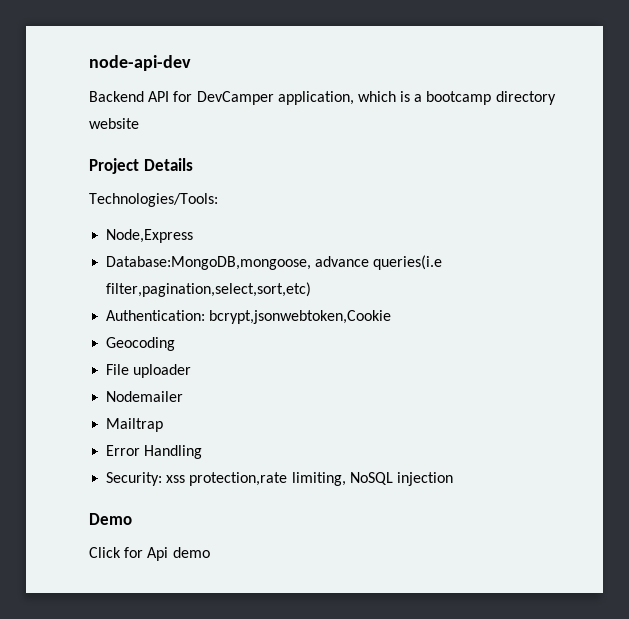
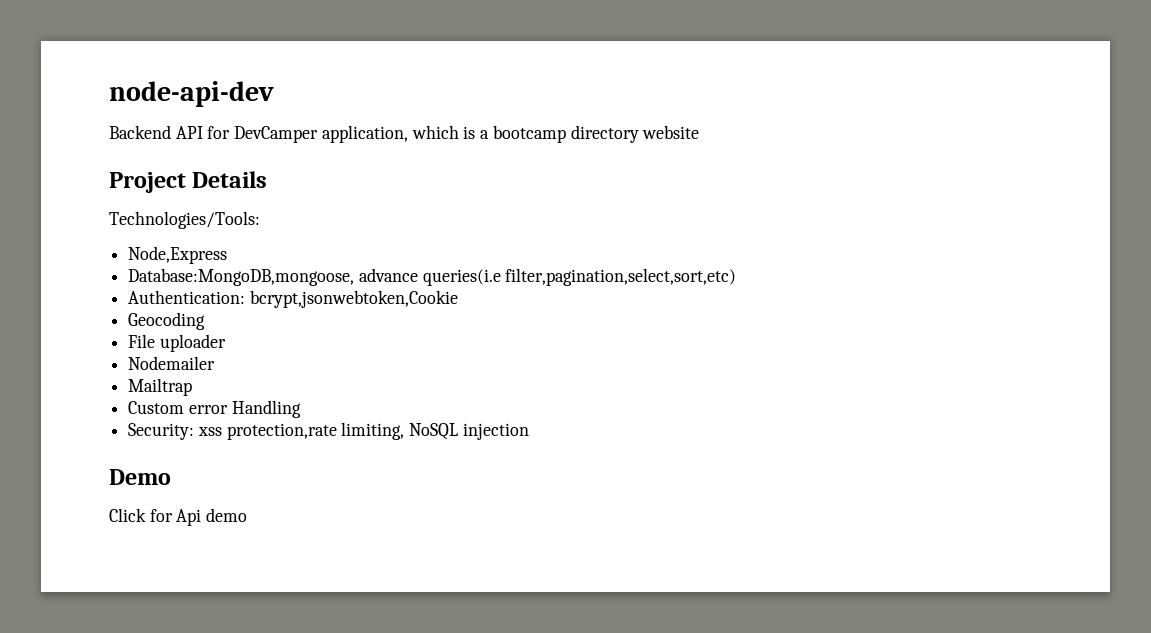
[106,445,141,456] Error -> [128,401,228,414] Custom error

